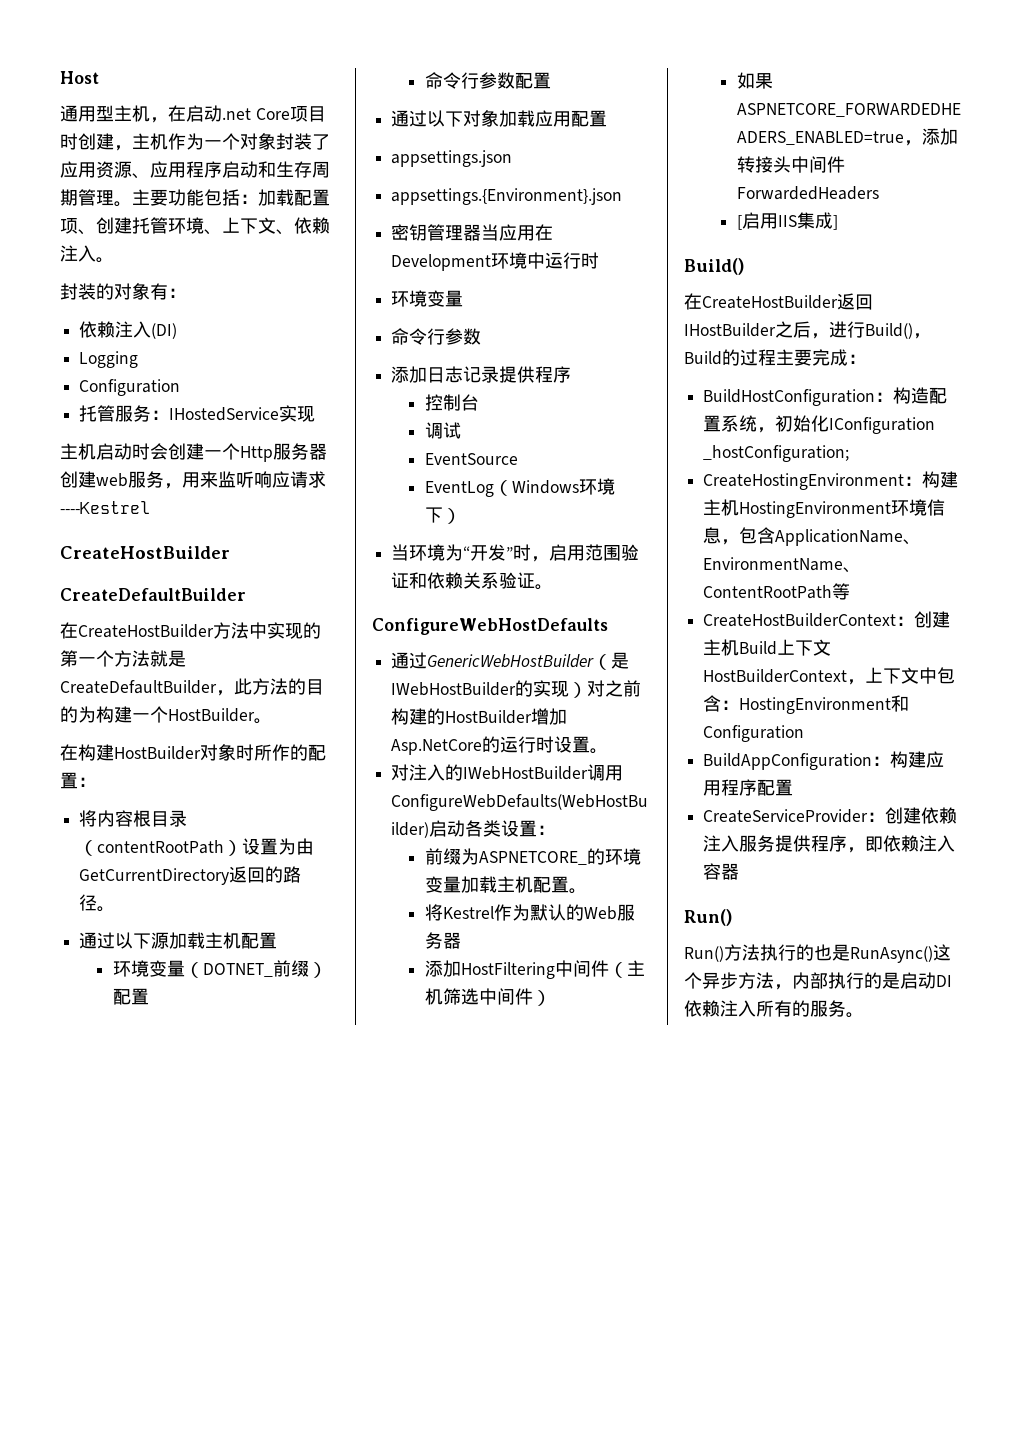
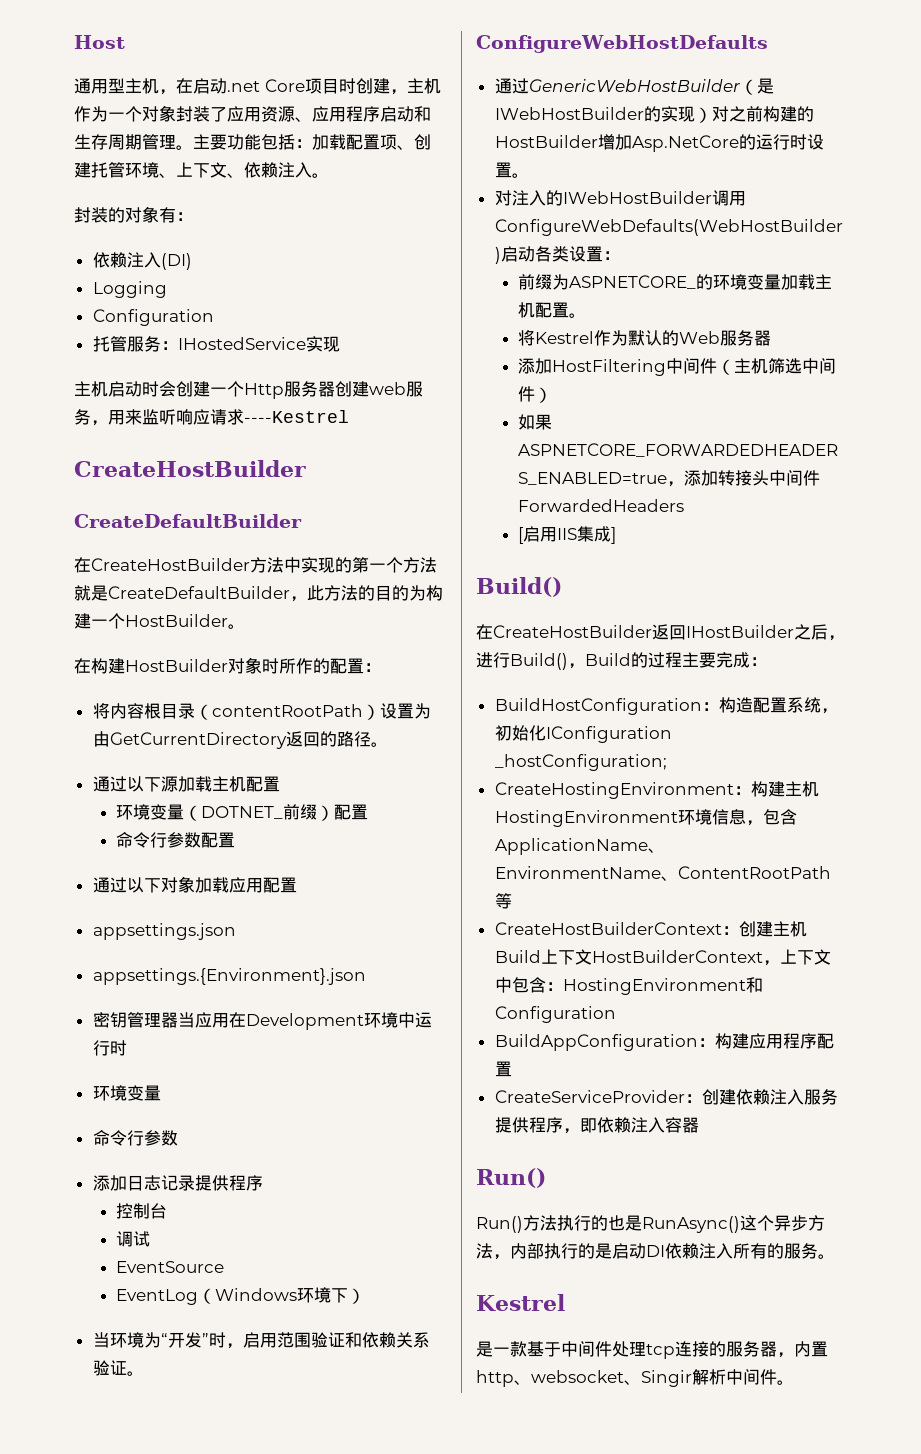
(864, 1015) none -> [476,1294,565,1311] [476,1341,828,1359] [476,1369,794,1387] // Kestrel // 是一款基于中间件处理tcp连接的服务器，内置http、websocket、Singir解析中间件。

